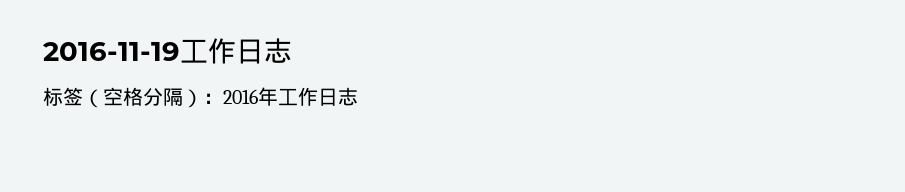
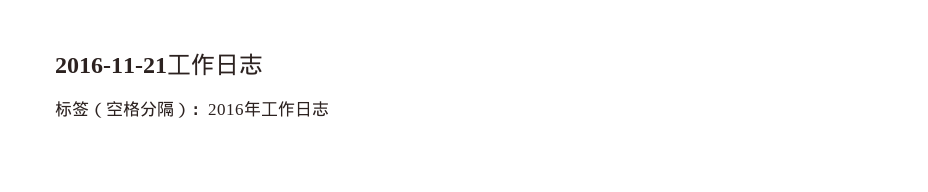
[43,42,180,61] 2016-11-19 -> [55,58,167,73] 2016-11-21

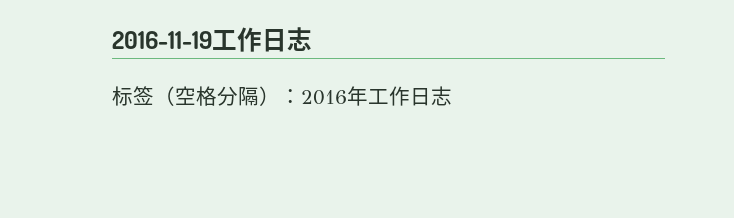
[55,58,167,73] 2016-11-21 -> [112,31,212,49] 2016-11-19

